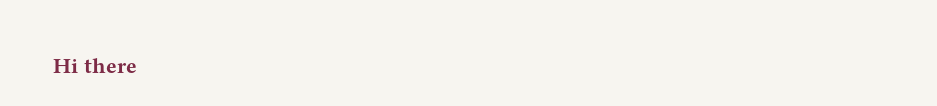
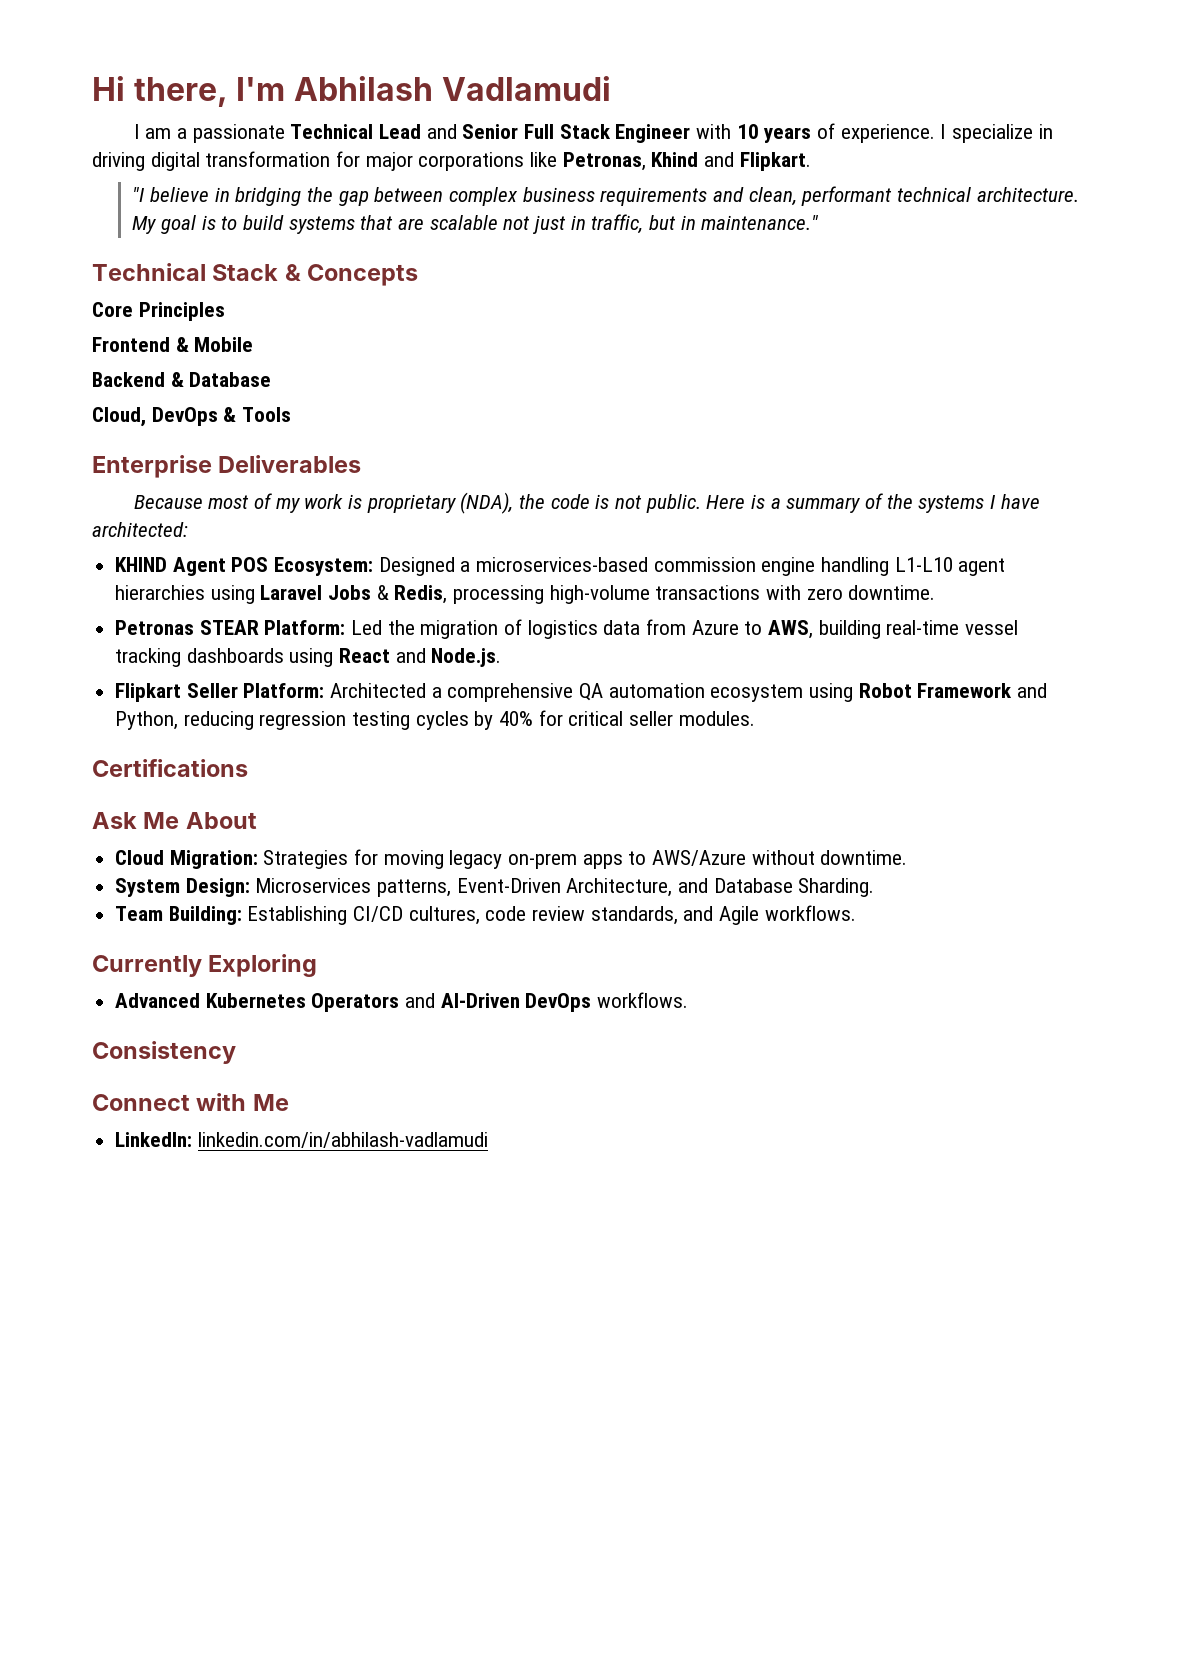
[84,58,137,73] there -> [133,76,611,107] [133,123,1053,143] [92,151,811,171] [132,186,1079,206] [132,214,819,234] [92,263,419,286] [92,302,225,321] [92,337,254,352] [92,372,272,387] [92,407,292,427] [92,455,362,478] [133,492,1040,514] [92,522,188,537] [115,557,1006,576] [115,585,936,604] [115,619,1019,639] [115,648,502,667] [115,683,1048,702] [115,710,755,730] [92,759,248,777] [92,812,257,829] [115,849,908,869] [115,878,875,897] [115,905,856,925] [92,954,318,977] [115,992,689,1012] [92,1041,236,1064] [92,1093,289,1111] [115,1132,488,1148] there, I'm Abhilash Vadlamudi // I am a passionate Technical Lead and Senior Full Stack Engineer with 10 years of experience. I specialize in driving digital transformation for major corporations like Petronas, Khind and Flipkart. // "I believe in bridging the gap between complex business requirements and clean, performant technical architecture. My goal is to build systems that are scalable not just in traffic, but in maintenance." // Technical Stack & Concepts // Core Principles // Frontend & Mobile // Backend & Database // Cloud, DevOps & Tools // Enterprise Deliverables // Because most of my work is proprietary (NDA), the code is not public. Here is a summary of the systems I have architected: // KHIND Agent POS Ecosystem: Designed a microservices-based commission engine handling L1-L10 agent hierarchies using Laravel Jobs & Redis, processing high-volume transactions with zero downtime. // Petronas STEAR Platform: Led the migration of logistics data from Azure to AWS, building real-time vessel tracking dashboards using React and Node.js. // Flipkart Seller Platform: Architected a comprehensive QA automation ecosystem using Robot Framework and Python, reducing regression testing cycles by 40% for critical seller modules. // Certifications // Ask Me About // Cloud Migration: Strategies for moving legacy on-prem apps to AWS/Azure without downtime. // System Design: Microservices patterns, Event-Driven Architecture, and Database Sharding. // Team Building: Establishing CI/CD cultures, code review standards, and Agile workflows. // Currently Exploring // Advanced Kubernetes Operators and AI-Driven DevOps workflows. // Consistency // Connect with Me // LinkedIn: linkedin.com/in/abhilash-vadlamudi

